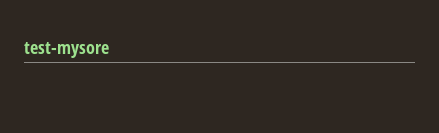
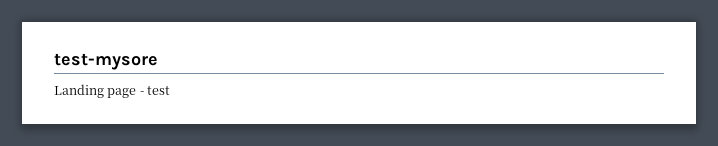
(109, 50) none -> [54,84,171,98] // Landing page - test

